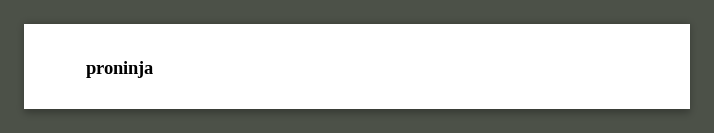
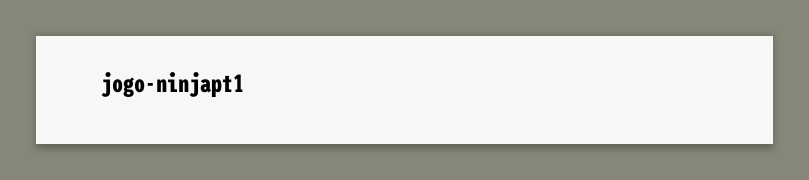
[86,61,153,78] proninja -> [101,72,244,97] jogo-ninjapt1

